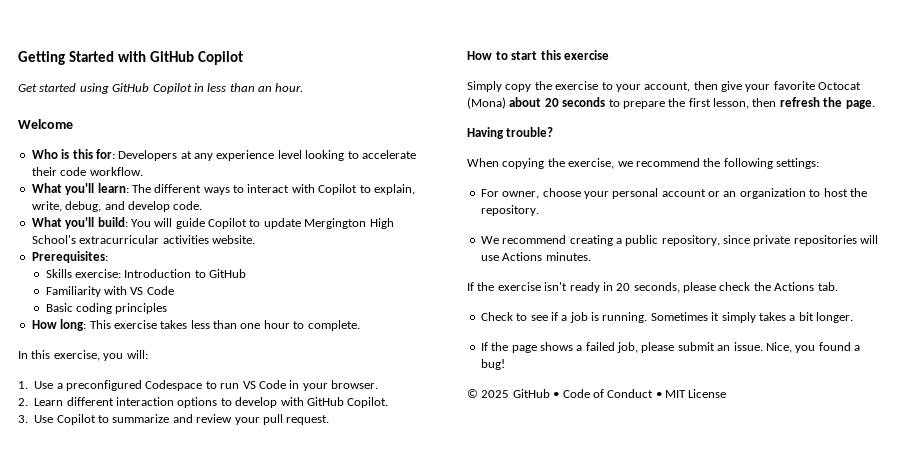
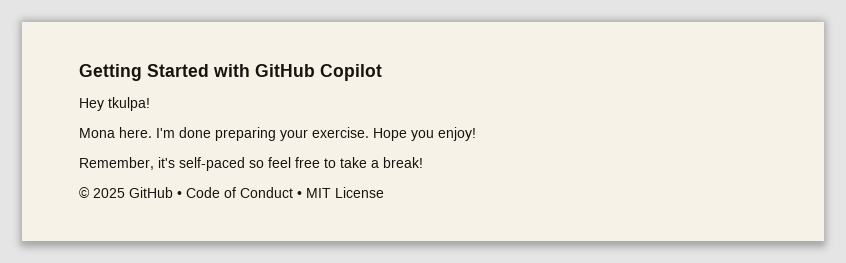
[18,83,304,94] [18,119,73,129] [31,149,416,161] [31,167,143,176] [31,183,415,195] [31,201,203,212] [31,217,394,229] [31,235,255,244] [31,251,108,263] [45,269,247,278] [45,286,174,297] [45,303,168,314] [31,319,360,331] [18,350,148,361] [18,380,378,391] [18,397,389,408] [18,414,330,425] [467,50,610,60] [467,81,862,92] [467,97,875,109] [467,127,554,139] [467,158,819,169] [480,188,867,199] [480,205,539,216] [480,235,879,246] [480,252,591,261] [467,282,838,293] [480,312,853,323] [480,342,860,353] [480,359,505,370] Get started using GitHub Copilot in less than an hour. // Welcome // Who is this for: Developers at any experience level looking to accelerate their code workflow. // What you'll learn: The different ways to interact with Copilot to explain, write, debug, and develop code. // What you'll build: You will guide Copilot to update Mergington High School's extracurricular activities website. // Prerequisites: // Skills exercise: Introduction to GitHub // Familiarity with VS Code // Basic coding principles // How long: This exercise takes less than one hour to complete. // In this exercise, you will: // 1. Use a preconfigured Codespace to run VS Code in your browser. // 2. Learn different interaction options to develop with GitHub Copilot. // 3. Use Copilot to summarize and review your pull request. // How to start this exercise // Simply copy the exercise to your account, then give your favorite Octocat (Mona) about 20 seconds to prepare the first lesson, then refresh the page. // Having trouble? // When copying the exercise, we recommend the following settings: // For owner, choose your personal account or an organization to host the repository. // We recommend creating a public repository, since private repositories will use Actions minutes. // If the exercise isn't ready in 20 seconds, please check the Actions tab. // Check to see if a job is running. Sometimes it simply takes a bit longer. // If the page shows a failed job, please submit an issue. Nice, you found a bug! -> [79,97,150,111] [79,127,476,141] [79,157,423,171] Hey tkulpa! // Mona here. I'm done preparing your exercise. Hope you enjoy! // Remember, it's self-paced so feel free to take a break!

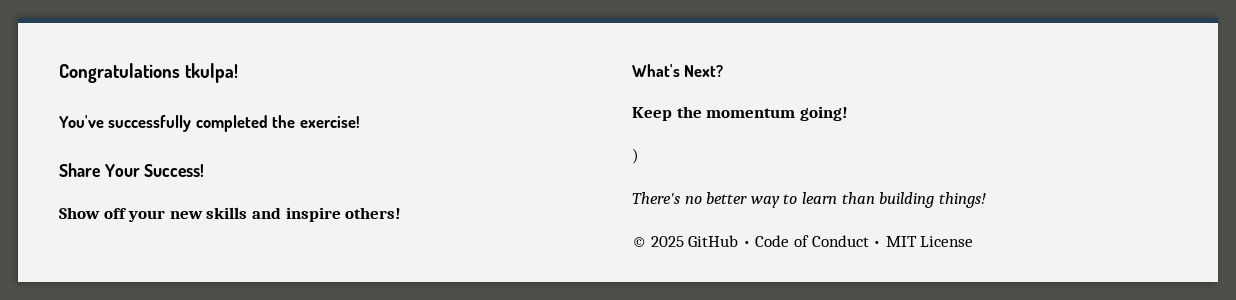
[79,64,382,81] [79,97,150,111] [79,127,476,141] [79,157,423,171] Getting Started with GitHub Copilot // Hey tkulpa! // Mona here. I'm done preparing your exercise. Hope you enjoy! // Remember, it's self-paced so feel free to take a break! -> [59,63,238,83] [59,115,360,132] [59,163,205,177] [59,207,402,222] [632,64,724,77] [632,106,848,121] [632,148,639,164] [632,192,986,208] Congratulations tkulpa! // You've successfully completed the exercise! // Share Your Success! // Show off your new skills and inspire others! // What's Next? // Keep the momentum going! // ) // There's no better way to learn than building things!

